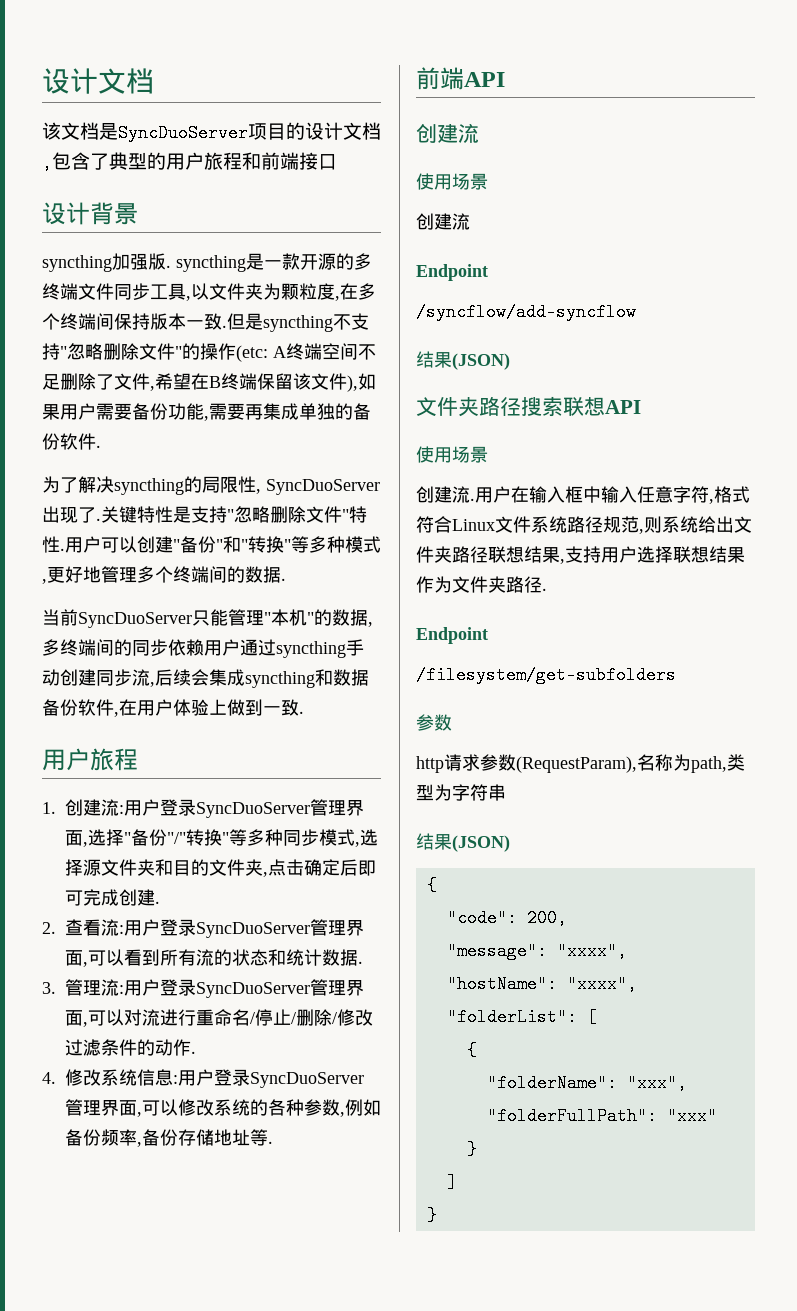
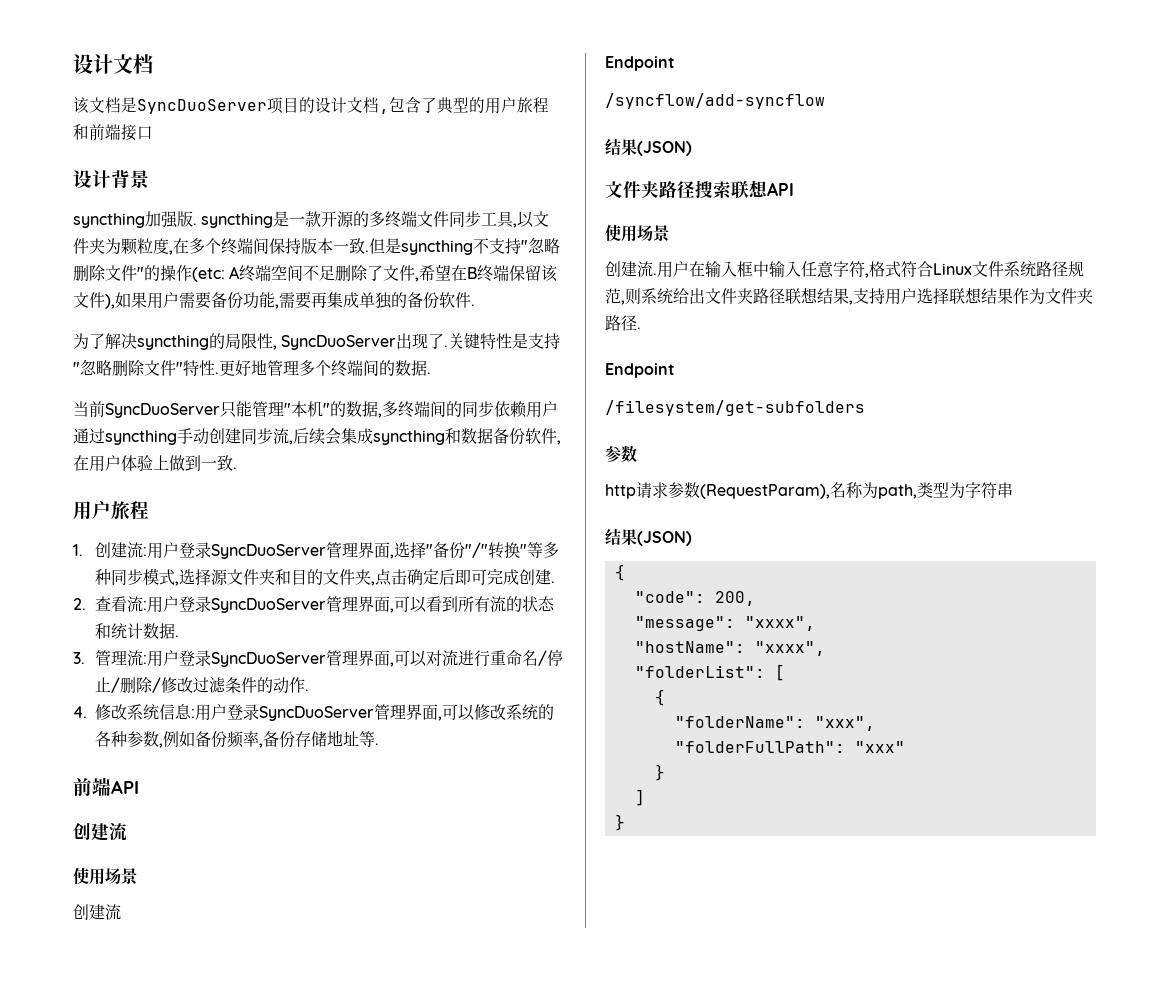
[65,536,381,553] [42,579,47,584] 用户可以创建"备份"和"转换"等多种模式, -> (219, 373) none

